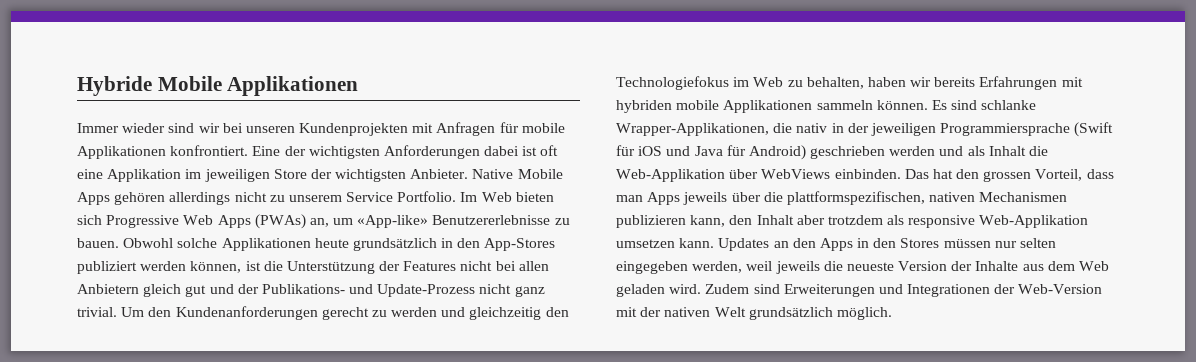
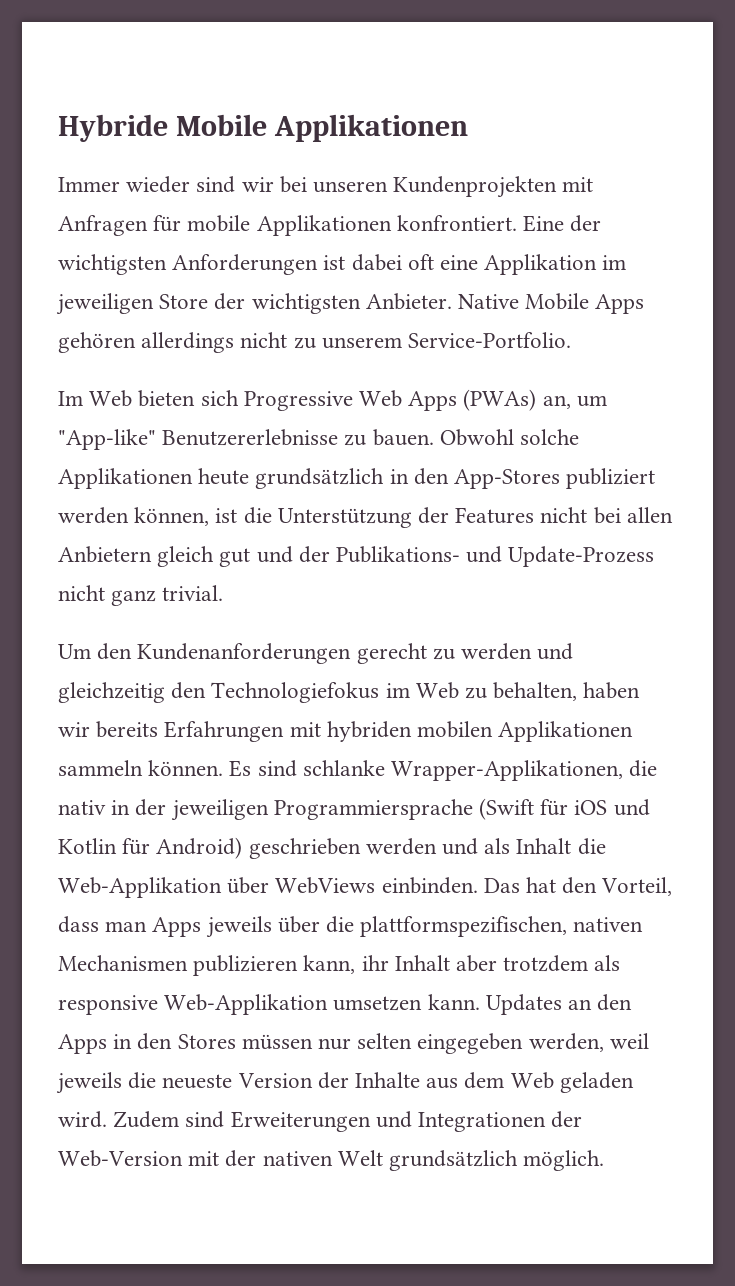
[484,146,538,156] dabei ist -> [323,254,402,271] ist dabei
[346,191,457,202] Service Portfolio. -> [408,332,572,348] Service-Portfolio. //
[357,215,429,228] «App-like» -> [58,429,156,450] "App-like"
(117, 312) none -> (224, 593) //
[676,100,720,110] mobile -> [417,721,494,738] mobilen
[694,146,723,156] Java -> [58,838,117,854] Kotlin
[983,171,1032,182] grossen -> (598, 885) none
[729,215,753,225] den -> [361,955,389,971] ihr

